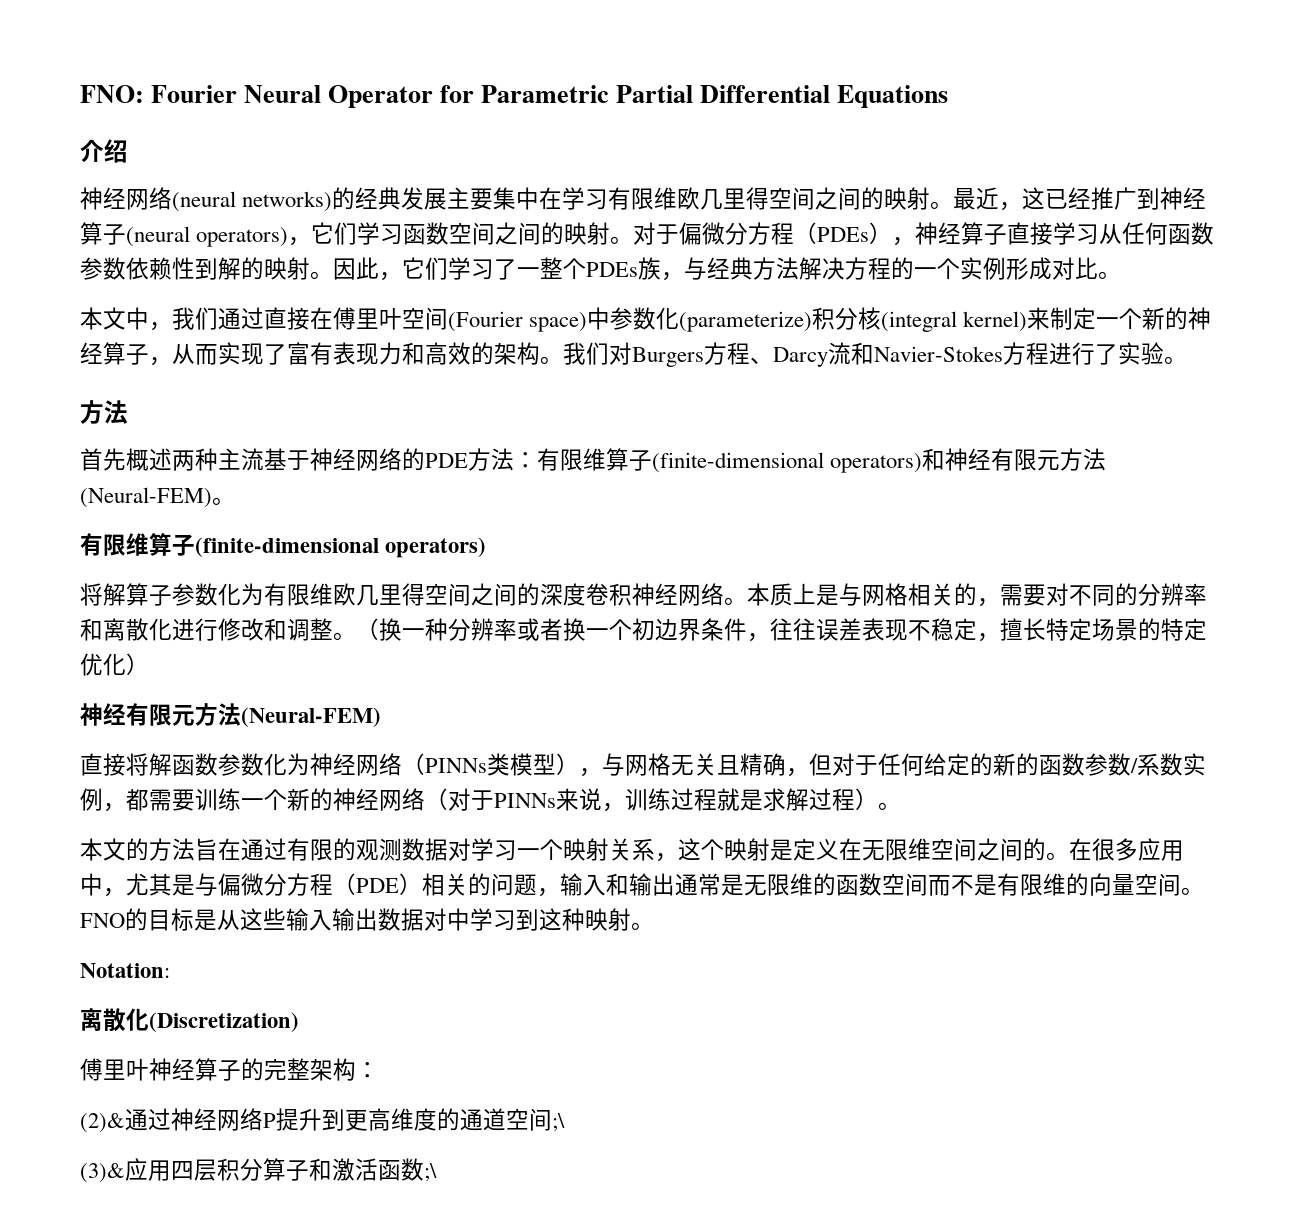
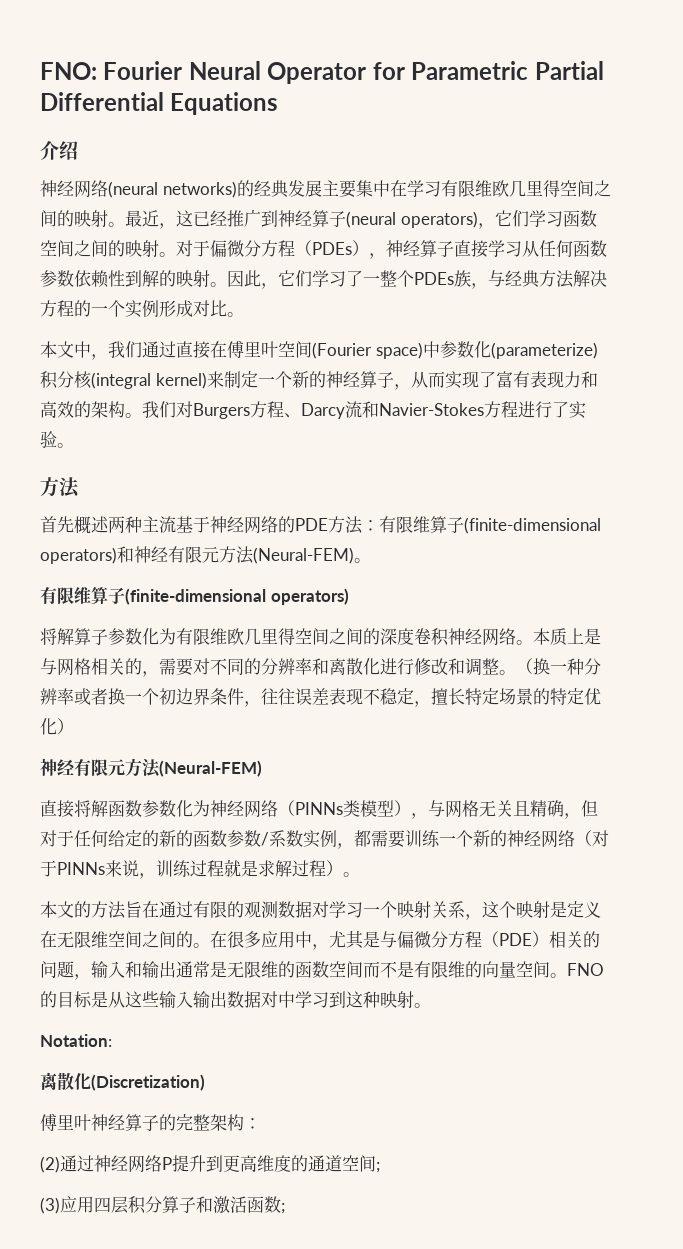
[80,1113,125,1133] (2)& -> [40,1156,60,1173] (2)
[552,1113,565,1132] [80,1163,125,1183] ;\ // (3)& -> [376,1162,380,1173] [40,1197,60,1214] ; // (3)
[424,1163,437,1182] ;\ -> [281,1203,285,1214] ;

